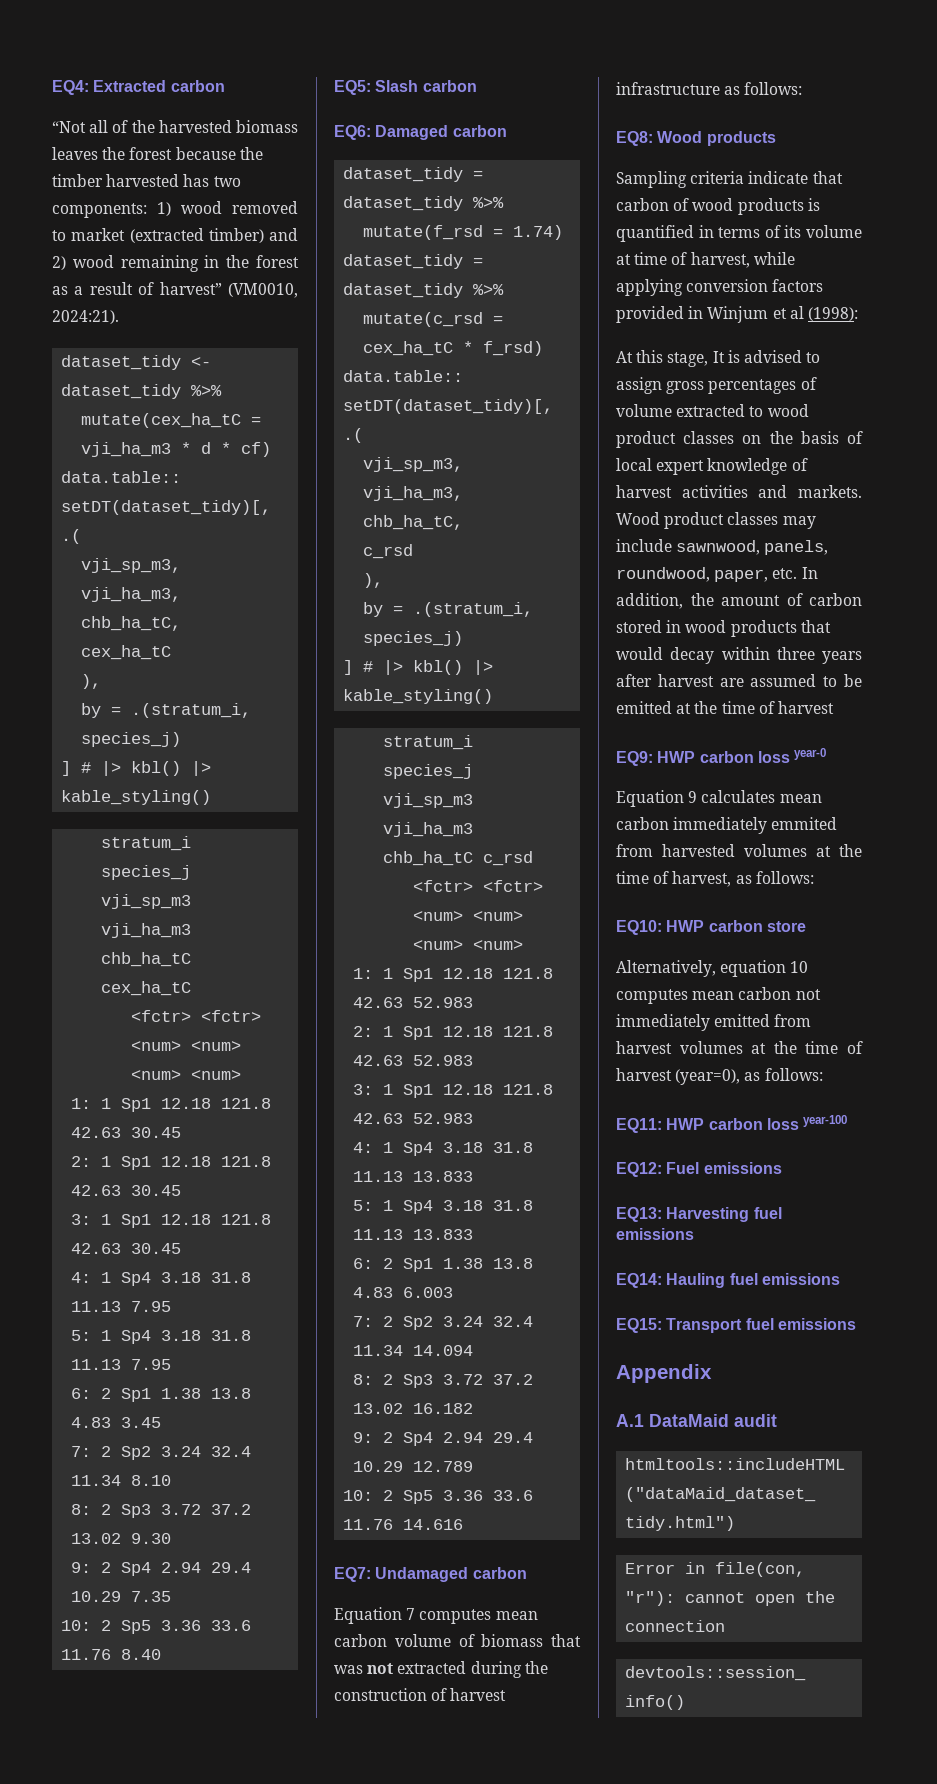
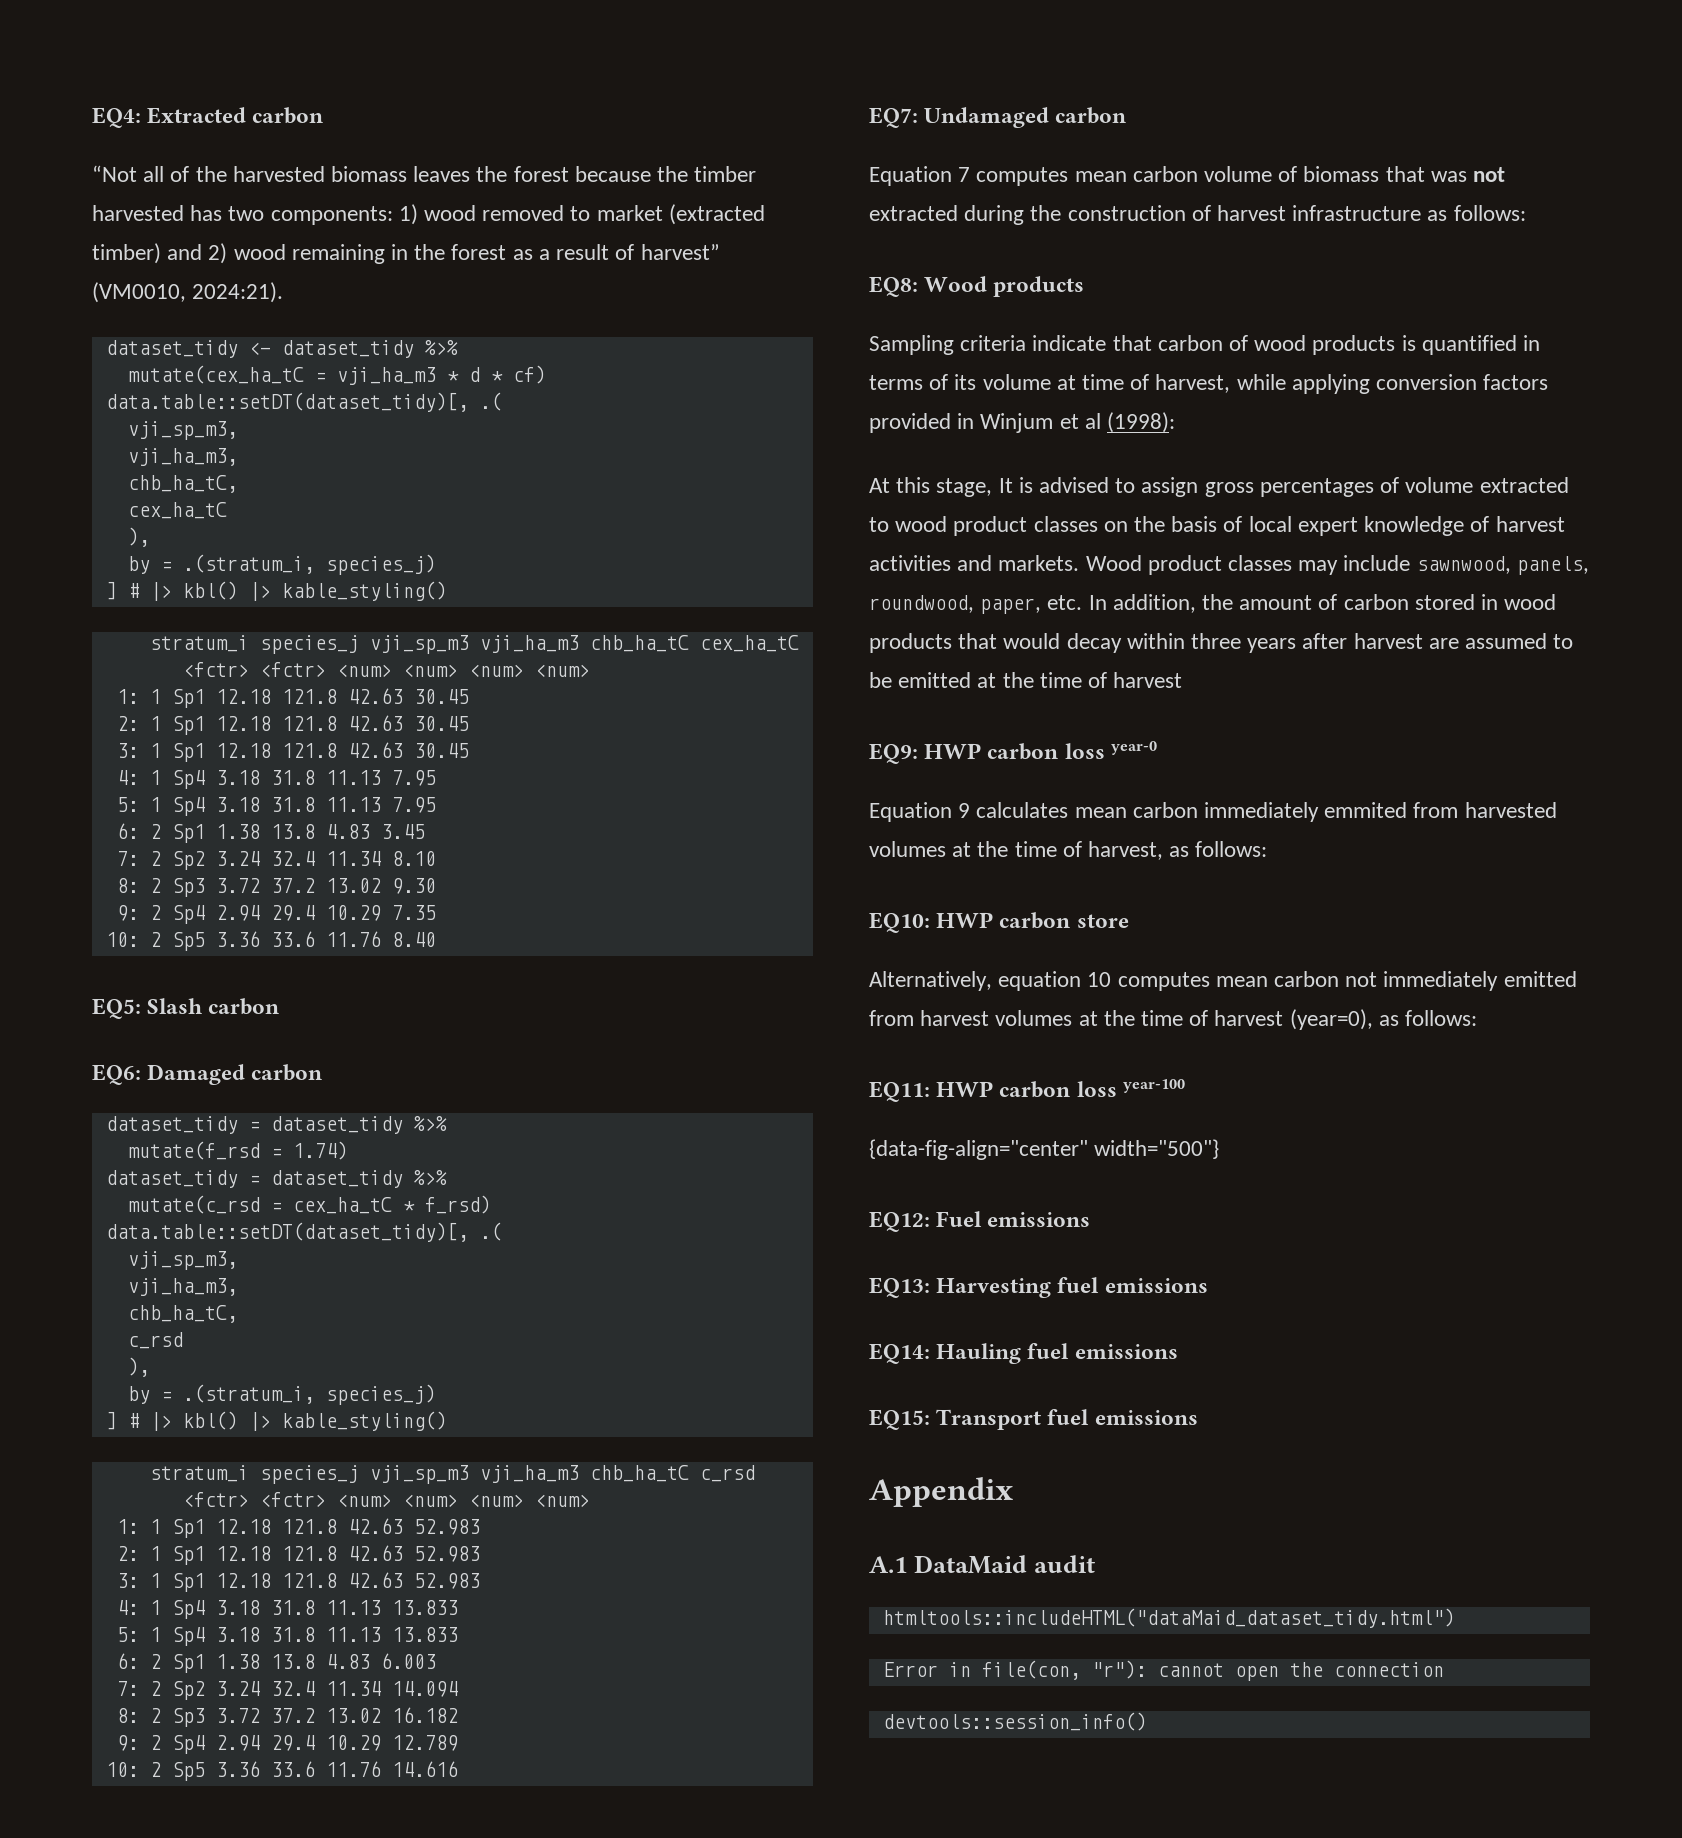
(848, 1121) none -> [869,1139,1220,1160] // {data-fig-align="center" width="500"}

